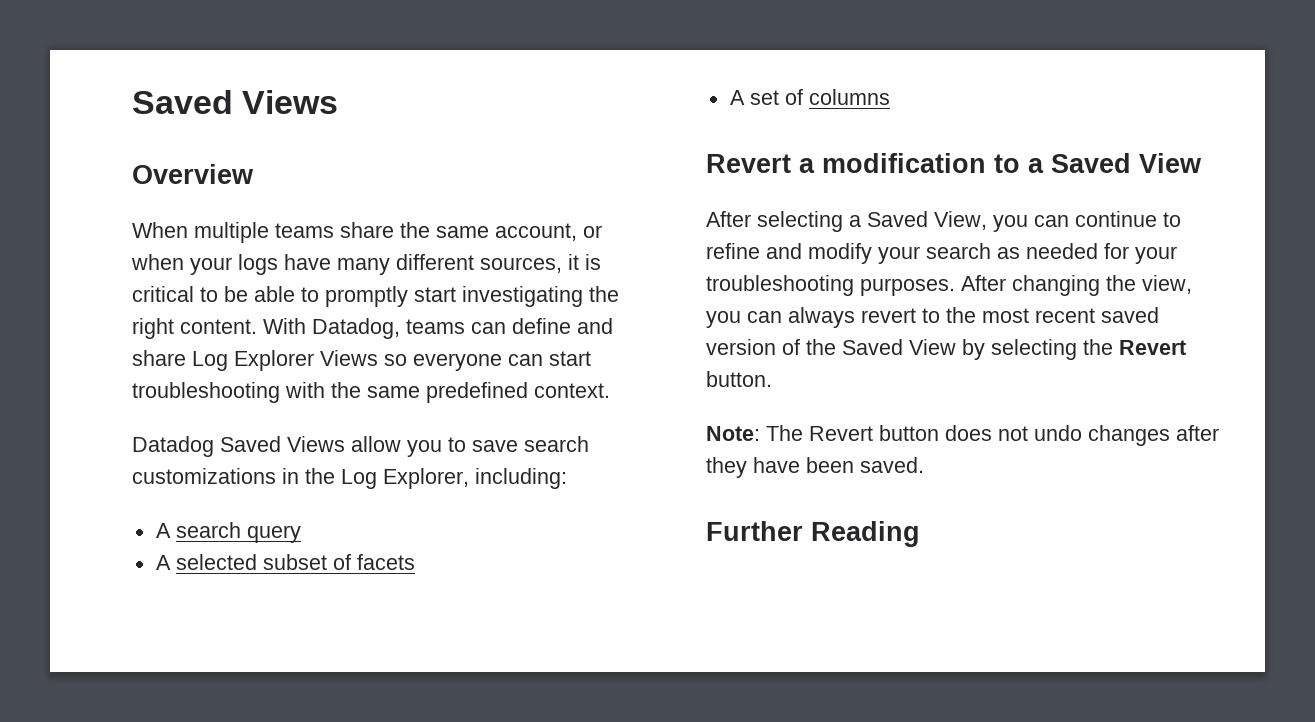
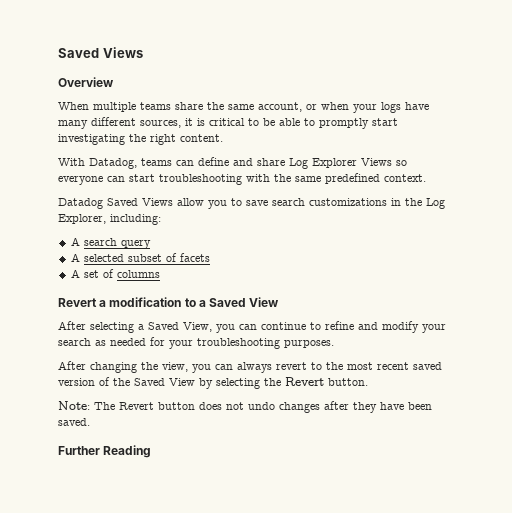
(257, 326) none -> (223, 138) //
(955, 287) none -> (334, 344) //

